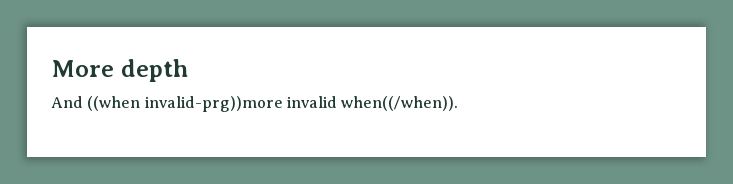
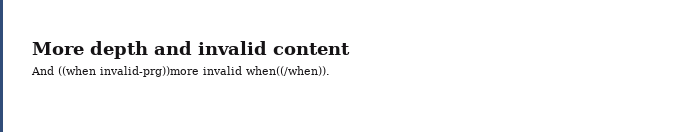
(188, 70) none -> [154,41,350,55] and invalid content

